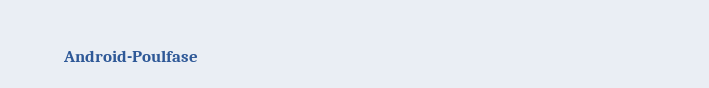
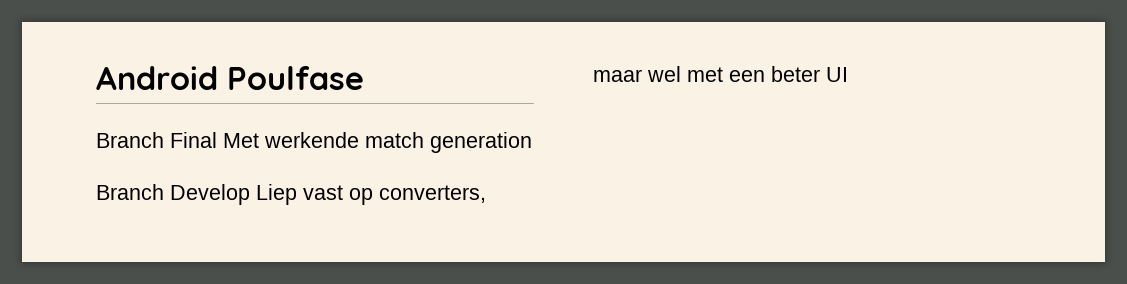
[63,50,198,62] Android-Poulfase -> [96,66,364,90] [96,132,532,153] [96,184,486,205] [593,66,848,82] Android Poulfase // Branch Final Met werkende match generation // Branch Develop Liep vast op converters, maar wel met een beter UI

